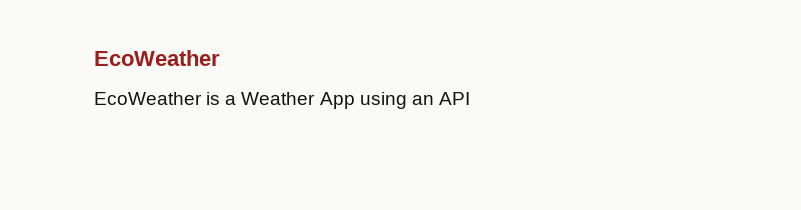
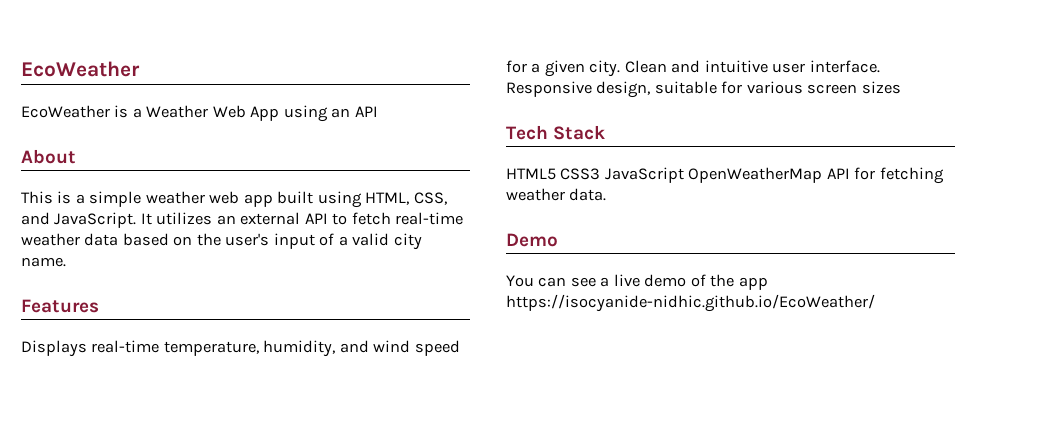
(316, 98) none -> [212,105,246,118] Web
(470, 98) none -> [21,149,76,164] [21,191,447,208] [21,212,464,228] [21,233,422,250] [21,257,66,267] [21,299,99,313] [21,340,460,357] [506,60,880,77] [506,81,901,98] [506,125,606,140] [506,167,944,184] [506,188,607,201] [506,233,558,247] [506,274,768,290] [506,294,875,312] // About // This is a simple weather web app built using HTML, CSS, and JavaScript. It utilizes an external API to fetch real-time weather data based on the user's input of a valid city name. // Features // Displays real-time temperature, humidity, and wind speed for a given city. Clean and intuitive user interface. Responsive design, suitable for various screen sizes // Tech Stack // HTML5 CSS3 JavaScript OpenWeatherMap API for fetching weather data. // Demo // You can see a live demo of the app https://isocyanide-nidhic.github.io/EcoWeather/

